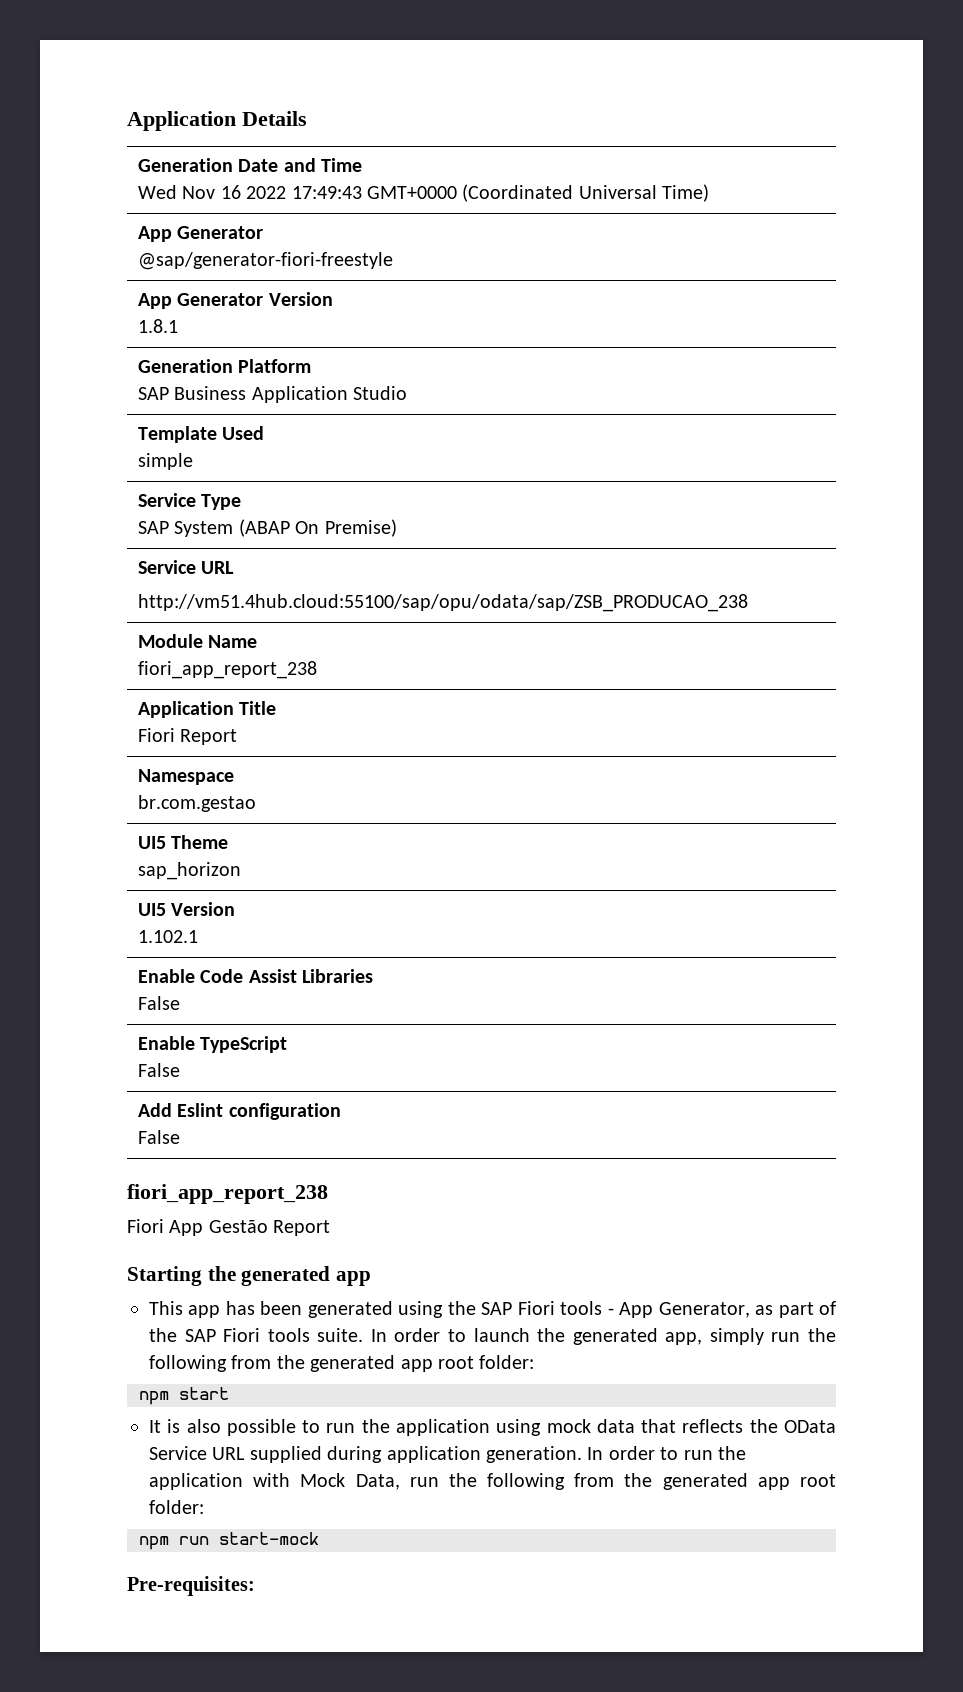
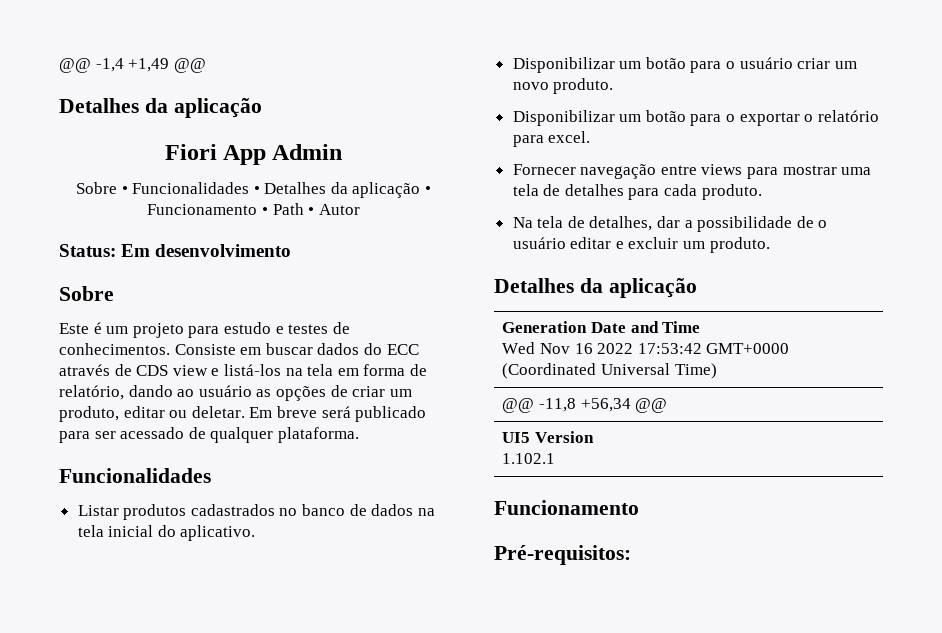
[127,111,307,131] Application Details -> [59,58,206,73] [59,98,262,118] [164,144,343,165] [75,182,432,198] [147,203,360,215] [59,244,292,257] [59,286,114,301] [59,322,350,338] [59,343,419,355] [59,364,427,376] [59,385,412,401] [59,406,427,422] [59,427,359,443] [59,468,211,483] [77,504,435,520] [77,525,256,541] [512,57,857,73] [512,78,614,94] [512,110,879,126] [512,131,591,147] [512,164,872,179] [512,184,762,200] [512,216,828,232] [512,237,770,253] [494,278,697,298] @@ -1,4 +1,49 @@ // Detalhes da aplicação // Fiori App Admin // Sobre • Funcionalidades • Detalhes da aplicação • Funcionamento • Path • Autor // Status: Em desenvolvimento // Sobre // Este é um projeto para estudo e testes de conhecimentos. Consiste em buscar dados do ECC através de CDS view e listá-los na tela em forma de relatório, dando ao usuário as opções de criar um produto, editar ou deletar. Em breve será publicado para ser acessado de qualquer plataforma. // Funcionalidades // Listar produtos cadastrados no banco de dados na tela inicial do aplicativo. // Disponibilizar um botão para o usuário criar um novo produto. // Disponibilizar um botão para o exportar o relatório para excel. // Fornecer navegação entre views para mostrar uma tela de detalhes para cada produto. // Na tela de detalhes, dar a possibilidade de o usuário editar e excluir um produto. // Detalhes da aplicação
[291,186,362,199] 17:49:43 -> [637,343,702,354] 17:53:42
[137,226,264,242] [137,252,393,270] [137,292,333,309] [137,319,178,333] [137,359,312,373] [137,386,408,403] [137,426,265,443] [137,453,193,470] [137,493,242,510] [137,519,397,537] [137,560,235,574] [137,594,748,612] [137,634,258,648] [137,661,317,679] [137,701,277,718] [137,728,238,745] [137,769,234,785] [137,795,256,812] [137,835,229,849] [137,862,241,880] [137,902,236,916] [137,930,198,943] [137,969,374,983] [137,996,180,1010] [137,1036,288,1053] [137,1063,180,1077] [137,1103,341,1120] [137,1130,180,1144] [127,1184,328,1204] [127,1219,331,1236] [127,1266,372,1286] [149,1301,836,1318] [149,1328,836,1345] [149,1355,535,1372] [139,1387,229,1405] [149,1419,837,1436] [149,1446,746,1463] [149,1473,836,1490] [149,1500,204,1514] [139,1532,319,1550] [127,1576,255,1596] App Generator // @sap/generator-fiori-freestyle // App Generator Version // 1.8.1 // Generation Platform // SAP Business Application Studio // Template Used // simple // Service Type // SAP System (ABAP On Premise) // Service URL // http://vm51.4hub.cloud:55100/sap/opu/odata/sap/ZSB_PRODUCAO_238 // Module Name // fiori_app_report_238 // Application Title // Fiori Report // Namespace // br.com.gestao // UI5 Theme // sap_horizon // UI5 Version // 1.102.1 // Enable Code Assist Libraries // False // Enable TypeScript // False // Add Eslint configuration // False // fiori_app_report_238 // Fiori App Gestão Report // Starting the generated app // This app has been generated using the SAP Fiori tools - App Generator, as part of the SAP Fiori tools suite. In order to launch the generated app, simply run the following from the generated app root folder: // npm start // It is also possible to run the application using mock data that reflects the OData Service URL supplied during application generation. In order to run the application with Mock Data, run the following from the generated app root folder: // npm run start-mock // Pre-requisites: -> [502,398,668,413] [502,431,594,443] [502,453,556,464] [494,500,639,515] [494,545,631,565] @@ -11,8 +56,34 @@ // UI5 Version // 1.102.1 // Funcionamento // Pré-requisitos:

